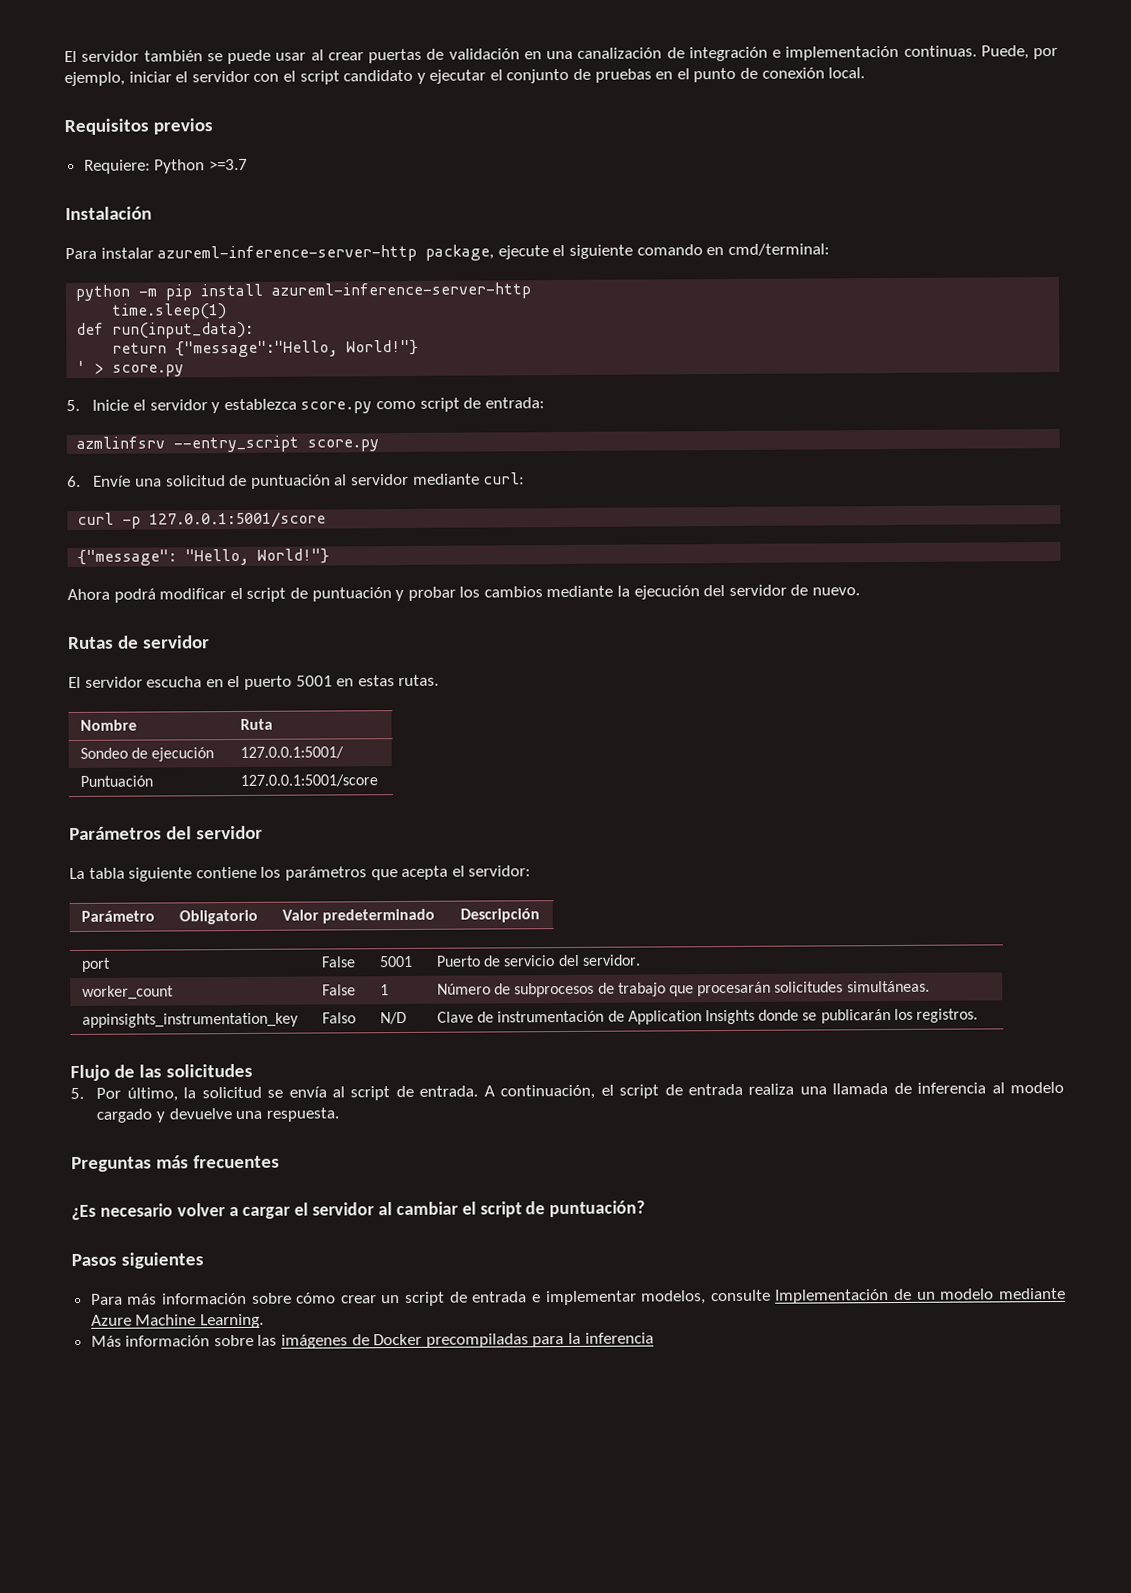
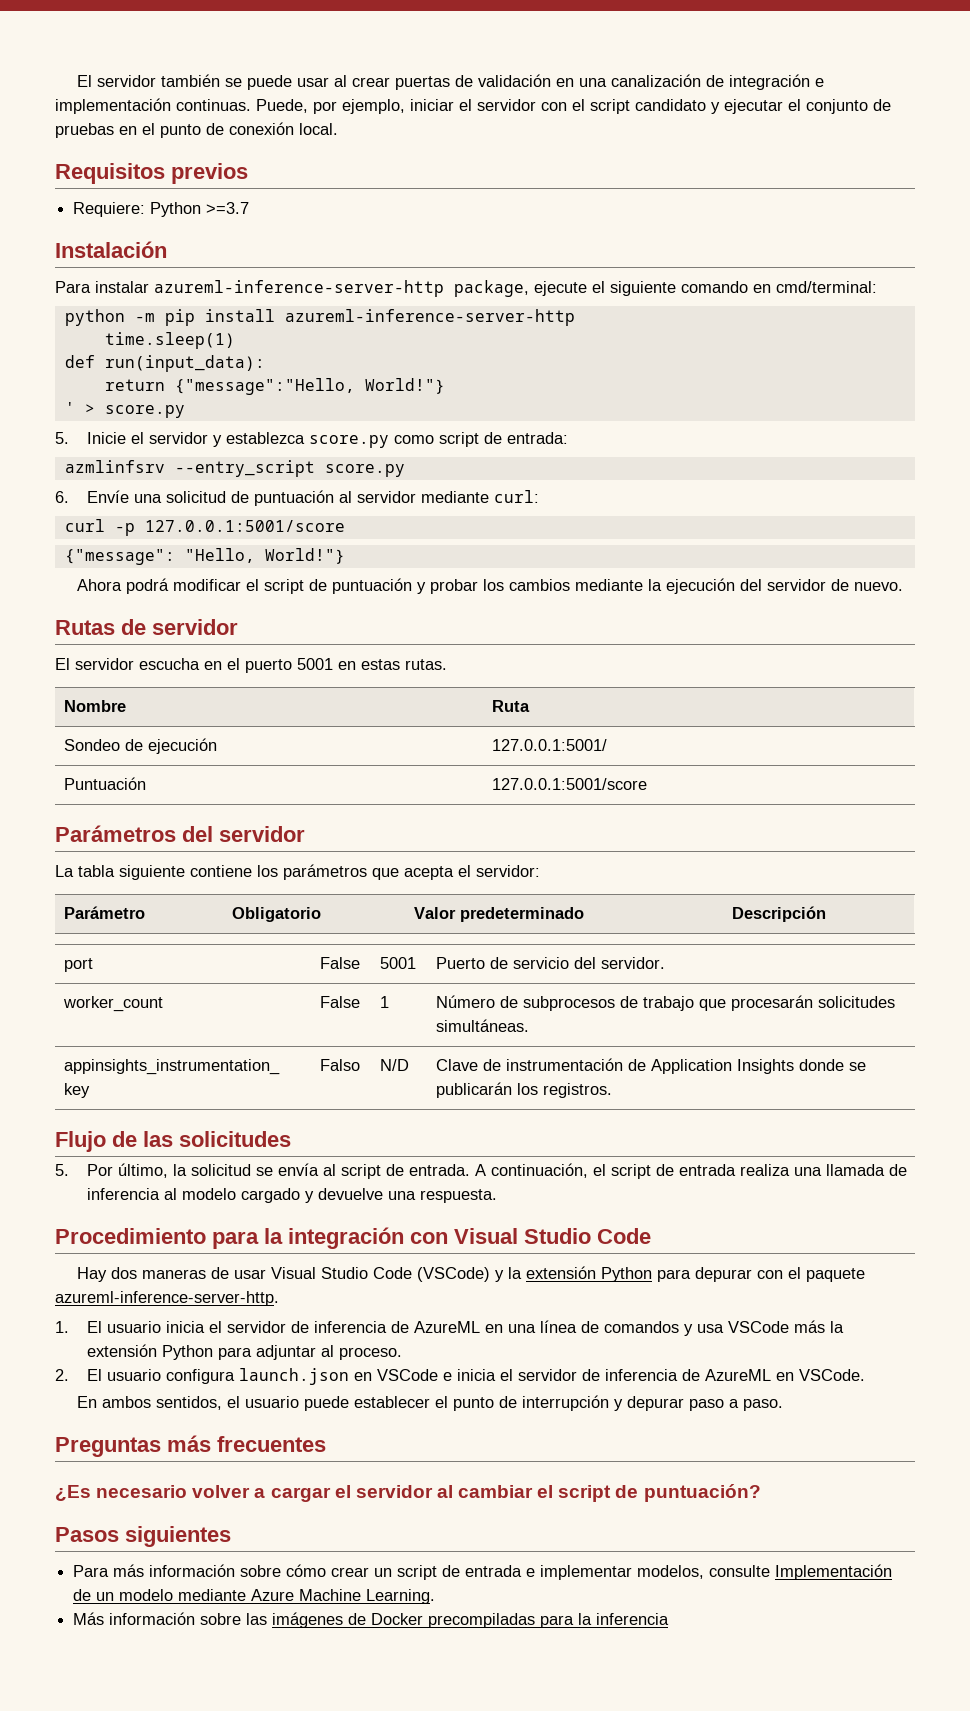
(339, 1114) none -> [55,1227,651,1249] [77,1266,866,1282] [55,1291,279,1306] [55,1320,844,1336] [86,1344,402,1360] [55,1368,865,1385] [77,1395,784,1411] // Procedimiento para la integración con Visual Studio Code // Hay dos maneras de usar Visual Studio Code (VSCode) y la extensión Python para depurar con el paquete azureml-inference-server-http. // 1. El usuario inicia el servidor de inferencia de AzureML en una línea de comandos y usa VSCode más la extensión Python para adjuntar al proceso. // 2. El usuario configura launch.json en VSCode e inicia el servidor de inferencia de AzureML en VSCode. // En ambos sentidos, el usuario puede establecer el punto de interrupción y depurar paso a paso.

